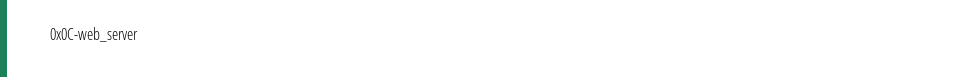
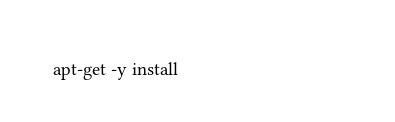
[50,27,138,42] 0x0C-web_server -> [53,62,178,80] apt-get -y install

